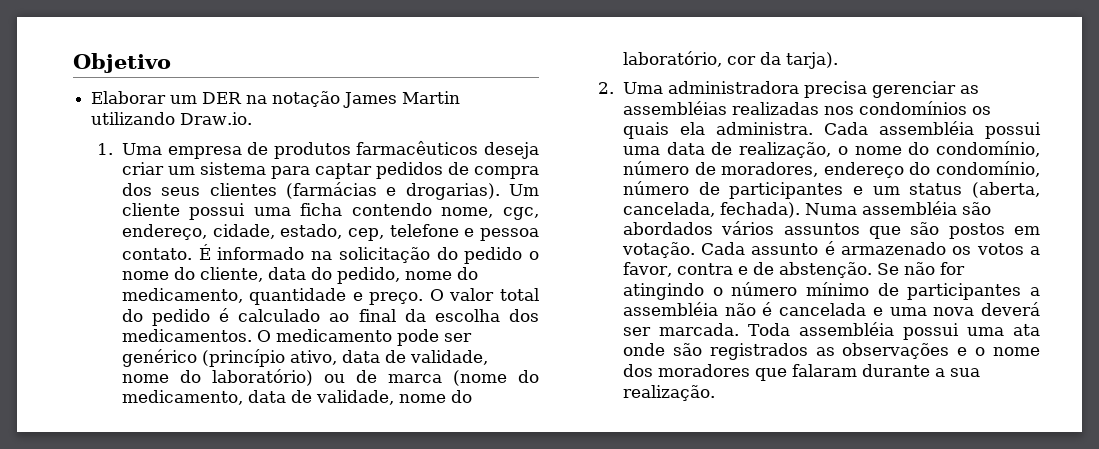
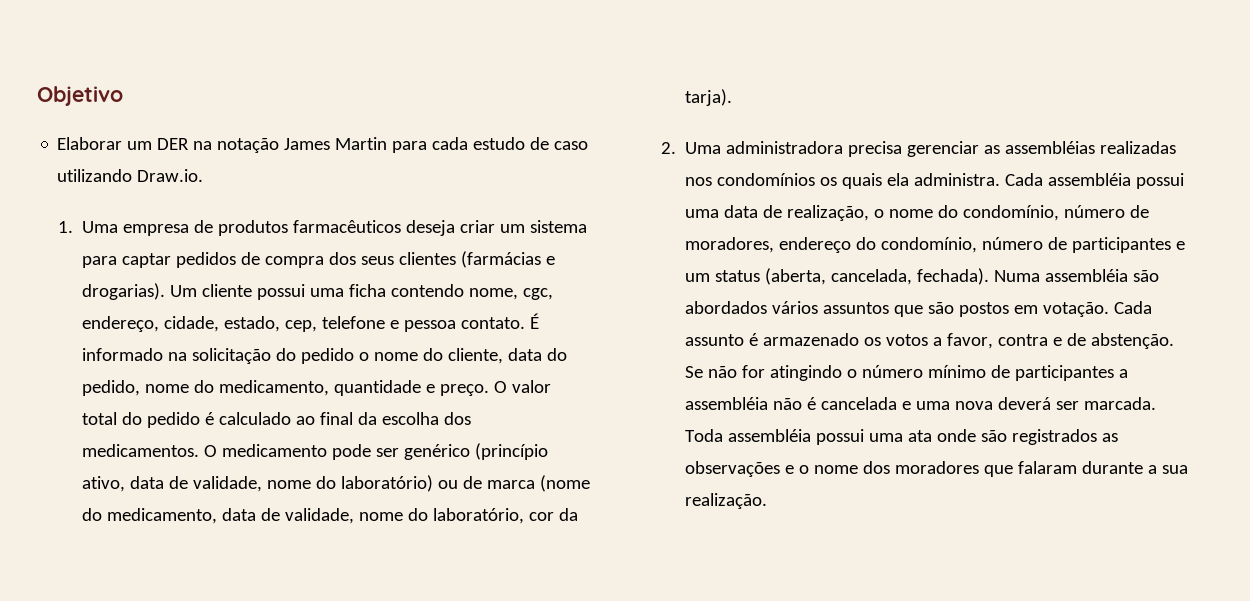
(461, 97) none -> [392,137,589,153] para cada estudo de caso

